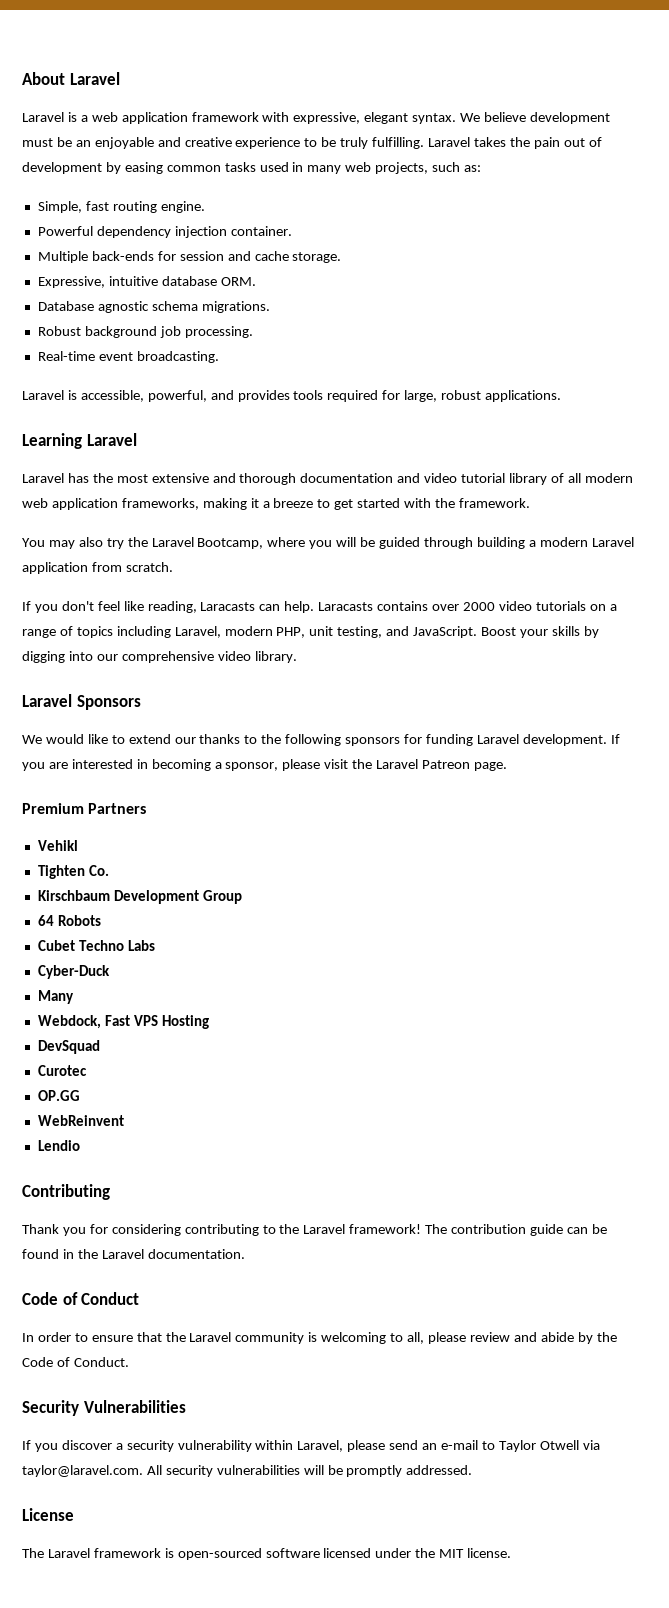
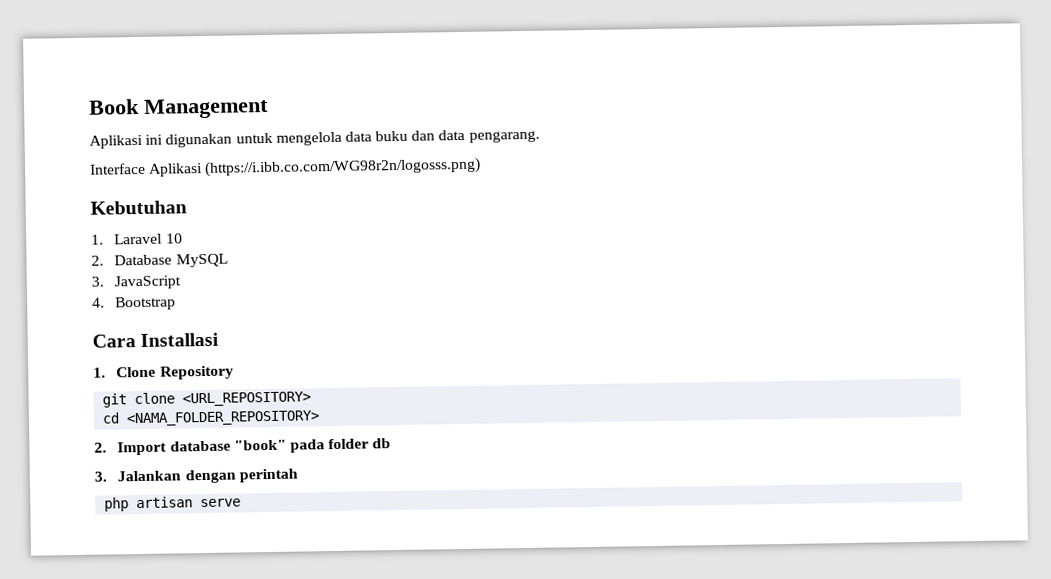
[22,72,120,85] [22,112,610,124] [22,137,602,149] [22,162,482,174] [37,201,205,213] [37,226,292,238] [37,251,342,263] [37,276,256,288] [37,301,270,313] [37,326,253,338] [37,351,219,363] [22,390,562,402] [22,433,137,449] [22,473,633,485] [22,498,530,510] [22,537,634,549] [22,562,173,574] [22,601,617,613] [22,626,599,638] [22,651,297,663] [22,694,141,710] [22,734,620,746] [22,759,507,771] [22,803,147,814] [37,840,78,851] [37,865,109,879] [37,890,242,904] [37,915,101,926] [37,940,155,951] [37,965,110,979] [37,990,74,1004] [37,1015,209,1029] [37,1040,100,1054] [37,1065,87,1076] [37,1090,80,1101] [37,1115,124,1126] [37,1140,80,1151] [22,1184,110,1200] [22,1224,607,1236] [22,1249,245,1259] [22,1292,140,1305] [22,1332,617,1344] [22,1357,129,1367] [22,1400,186,1416] [22,1440,600,1452] [22,1465,473,1477] [22,1508,74,1521] [22,1548,512,1560] About Laravel // Laravel is a web application framework with expressive, elegant syntax. We believe development must be an enjoyable and creative experience to be truly fulfilling. Laravel takes the pain out of development by easing common tasks used in many web projects, such as: // Simple, fast routing engine. // Powerful dependency injection container. // Multiple back-ends for session and cache storage. // Expressive, intuitive database ORM. // Database agnostic schema migrations. // Robust background job processing. // Real-time event broadcasting. // Laravel is accessible, powerful, and provides tools required for large, robust applications. // Learning Laravel // Laravel has the most extensive and thorough documentation and video tutorial library of all modern web application frameworks, making it a breeze to get started with the framework. // You may also try the Laravel Bootcamp, where you will be guided through building a modern Laravel application from scratch. // If you don't feel like reading, Laracasts can help. Laracasts contains over 2000 video tutorials on a range of topics including Laravel, modern PHP, unit testing, and JavaScript. Boost your skills by digging into our comprehensive video library. // Laravel Sponsors // We would like to extend our thanks to the following sponsors for funding Laravel development. If you are interested in becoming a sponsor, please visit the Laravel Patreon page. // Premium Partners // Vehikl // Tighten Co. // Kirschbaum Development Group // 64 Robots // Cubet Techno Labs // Cyber-Duck // Many // Webdock, Fast VPS Hosting // DevSquad // Curotec // OP.GG // WebReinvent // Lendio // Contributing // Thank you for considering contributing to the Laravel framework! The contribution guide can be found in the Laravel documentation. // Code of Conduct // In order to ensure that the Laravel community is welcoming to all, please review and abide by the Code of Conduct. // Security Vulnerabilities // If you discover a security vulnerability within Laravel, please send an e-mail to Taylor Otwell via taylor@laravel.com. All security vulnerabilities will be promptly addressed. // License // The Laravel framework is open-sourced software licensed under the MIT license. -> [89,97,269,119] [89,129,540,149] [89,157,482,177] [90,200,187,215] [91,233,183,245] [91,253,228,268] [91,275,182,290] [92,296,177,311] [92,332,220,348] [93,365,234,380] [102,391,312,408] [102,410,321,427] [94,438,392,456] [94,468,298,484] [104,496,242,512] Book Management // Aplikasi ini digunakan untuk mengelola data buku dan data pengarang. // Interface Aplikasi (https://i.ibb.co.com/WG98r2n/logosss.png) // Kebutuhan // 1. Laravel 10 // 2. Database MySQL // 3. JavaScript // 4. Bootstrap // Cara Installasi // 1. Clone Repository // git clone <URL_REPOSITORY> // cd <NAMA_FOLDER_REPOSITORY> // 2. Import database "book" pada folder db // 3. Jalankan dengan perintah // php artisan serve

